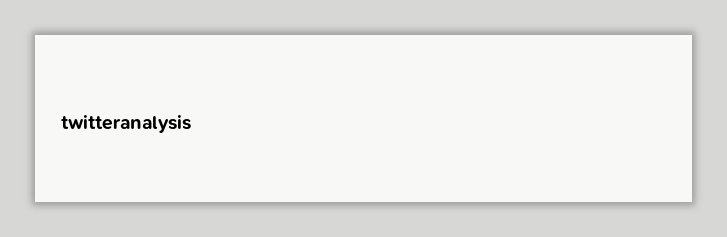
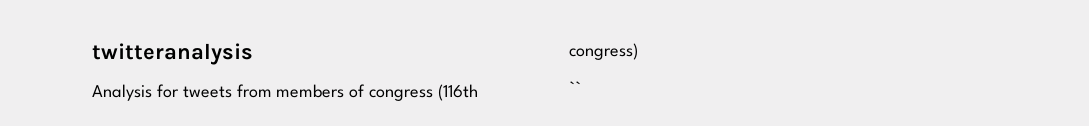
(191, 124) none -> [92,84,479,101] [569,43,638,60] [569,81,581,93] // Analysis for tweets from members of congress (116th congress) // ``

